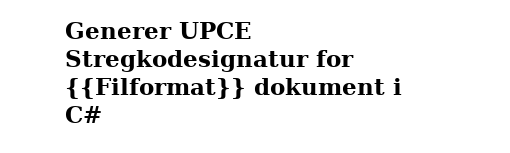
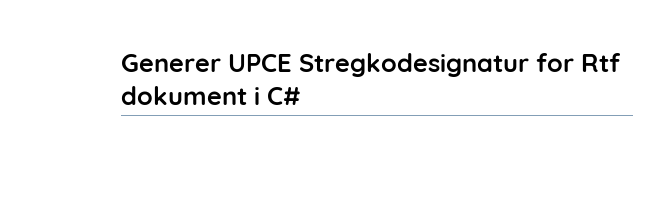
[65,78,246,99] {{Filformat}} -> [581,53,621,72] Rtf

